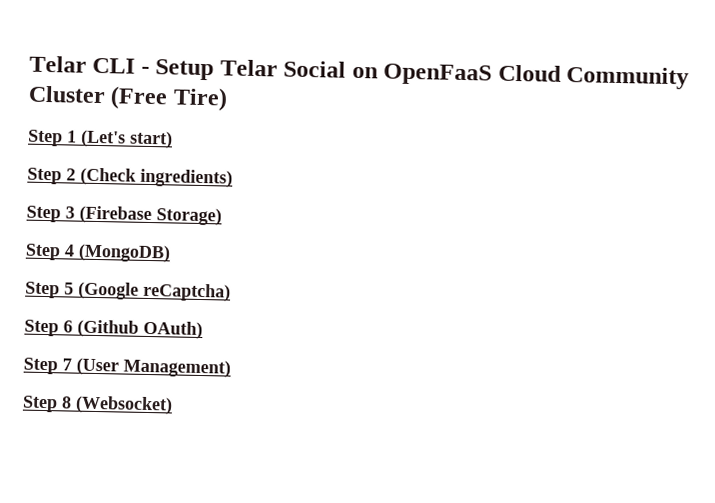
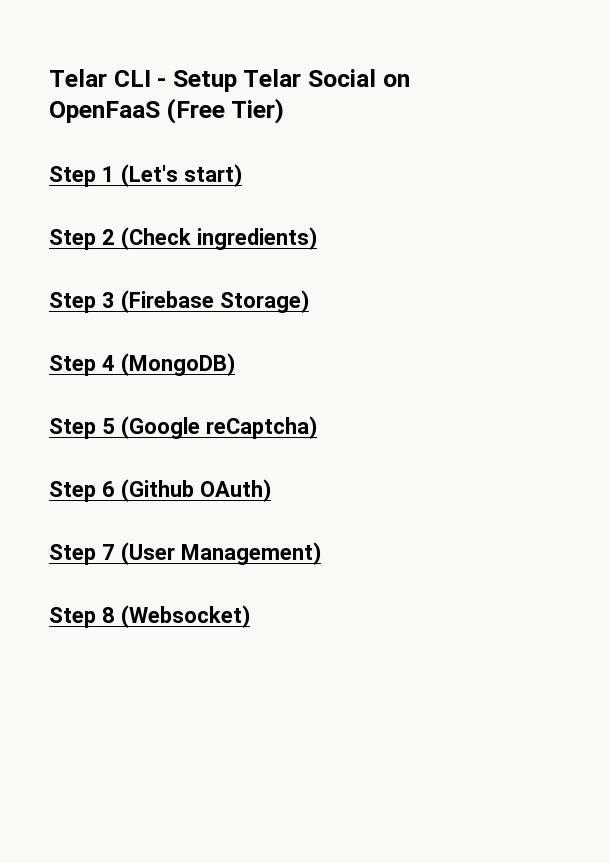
[497,64,690,90] [28,85,228,112] Cloud Community Cluster (Free Tire) -> [166,98,285,124] (Free Tier)

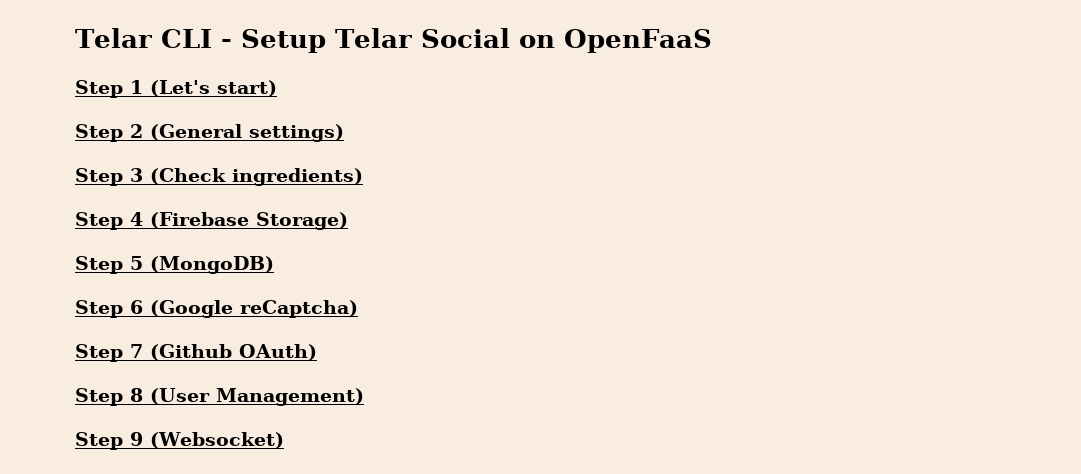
[166,98,285,124] (Free Tier) -> (712, 41) none
(115, 237) none -> [150,124,344,142] [75,168,143,186] (General settings) // Step 3
[101,292,115,308] 3 -> [130,212,143,226] 4
[101,355,115,371] 4 -> [130,256,143,270] 5
[101,418,115,434] 5 -> [130,300,143,314] 6
[101,481,115,497] 6 -> [130,344,143,358] 7
[101,544,115,560] 7 -> [130,388,143,402] 8
[101,607,115,623] 8 -> [130,432,143,446] 9

